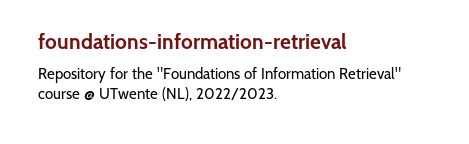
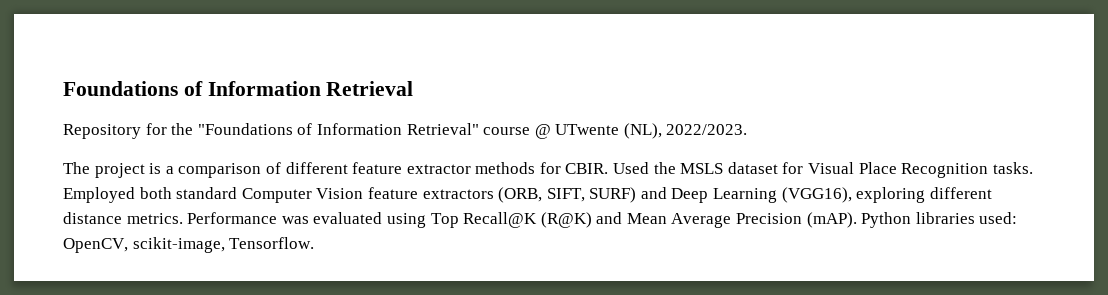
[38,33,347,49] foundations-information-retrieval -> [63,81,414,96] Foundations of Information Retrieval
(278, 94) none -> [63,162,1033,178] [63,187,992,203] [63,212,1018,228] [63,237,315,253] // The project is a comparison of different feature extractor methods for CBIR. Used the MSLS dataset for Visual Place Recognition tasks. Employed both standard Computer Vision feature extractors (ORB, SIFT, SURF) and Deep Learning (VGG16), exploring different distance metrics. Performance was evaluated using Top Recall@K (R@K) and Mean Average Precision (mAP). Python libraries used: OpenCV, scikit-image, Tensorflow.

